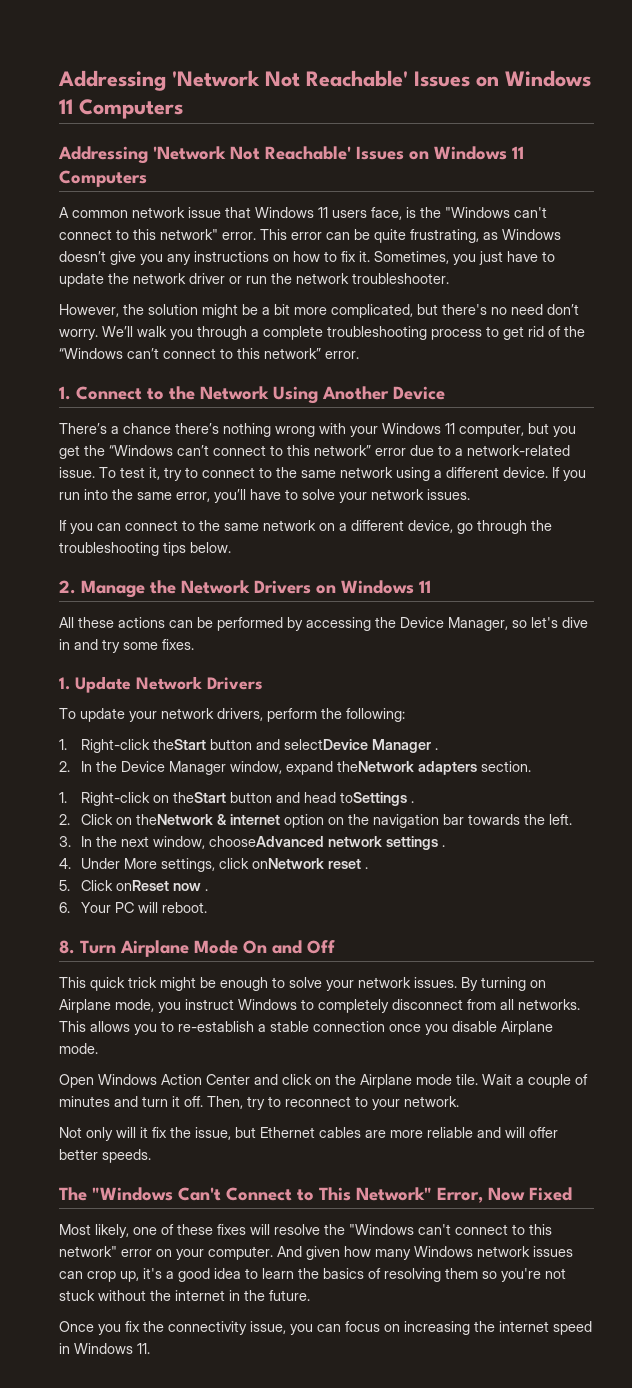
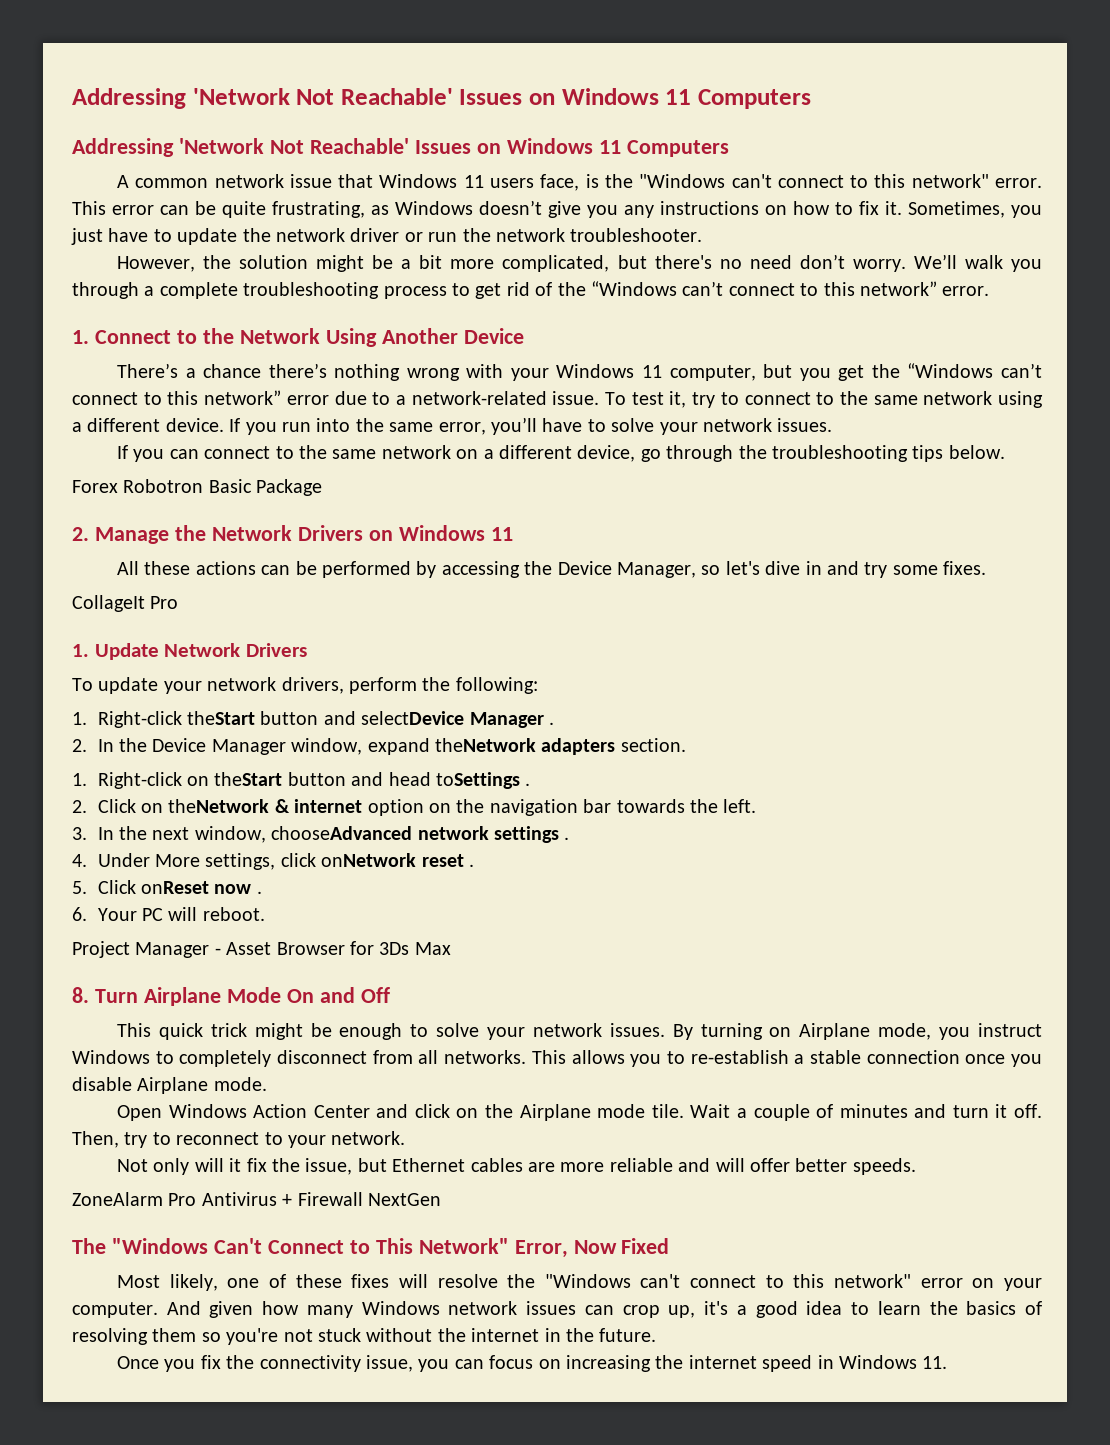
(231, 547) none -> [72,479,323,496] // Forex Robotron Basic Package
(194, 644) none -> [72,595,179,612] // CollageIt Pro
(208, 907) none -> [72,941,451,958] // Project Manager - Asset Browser for 3Ds Max
(151, 1156) none -> [72,1192,441,1206] // ZoneAlarm Pro Antivirus + Firewall NextGen

